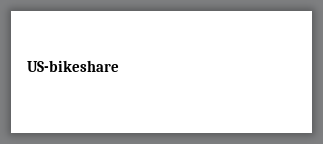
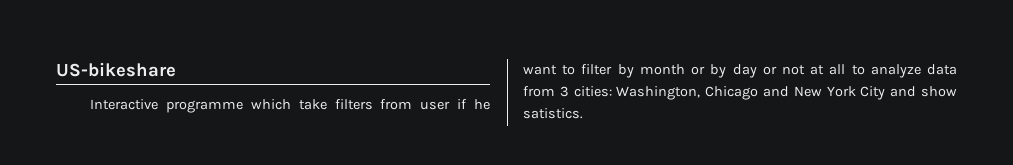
(119, 66) none -> [90,99,491,113] [523,64,957,78] [523,86,957,100] [523,108,583,119] // Interactive programme which take filters from user if he want to filter by month or by day or not at all to analyze data from 3 cities: Washington, Chicago and New York City and show satistics.

